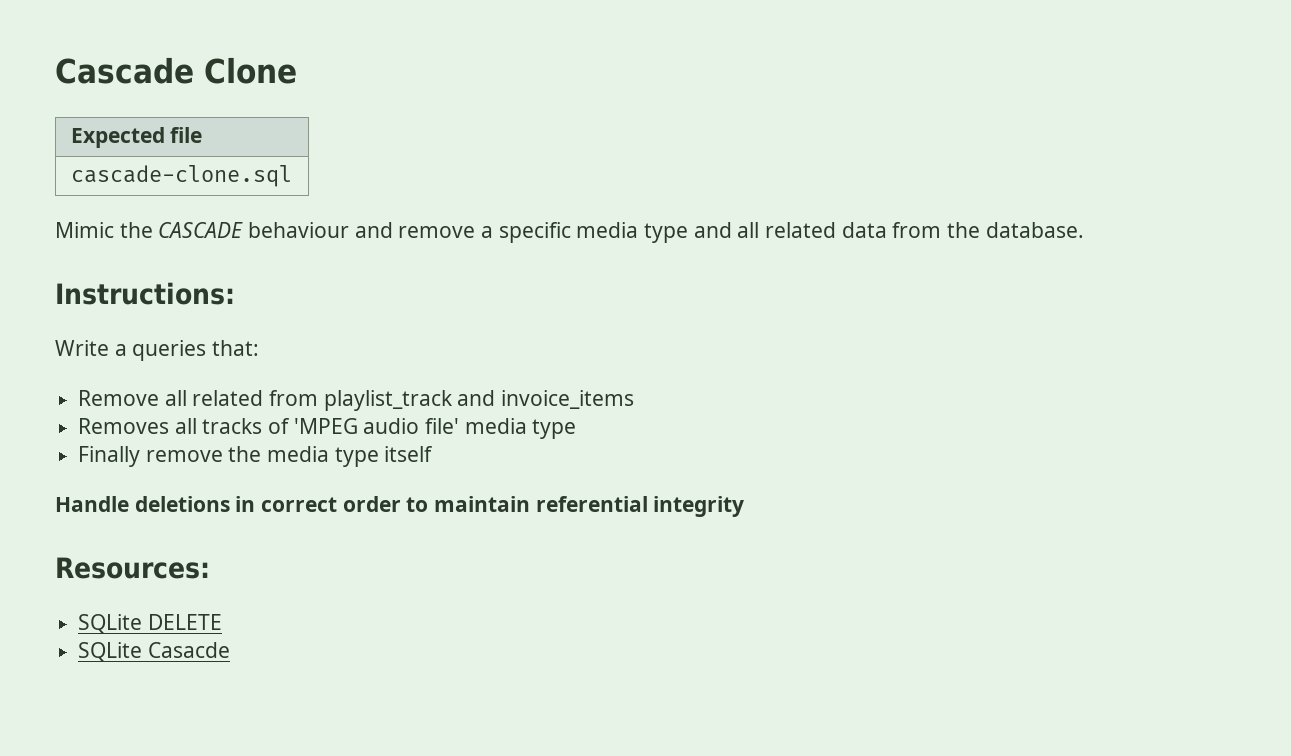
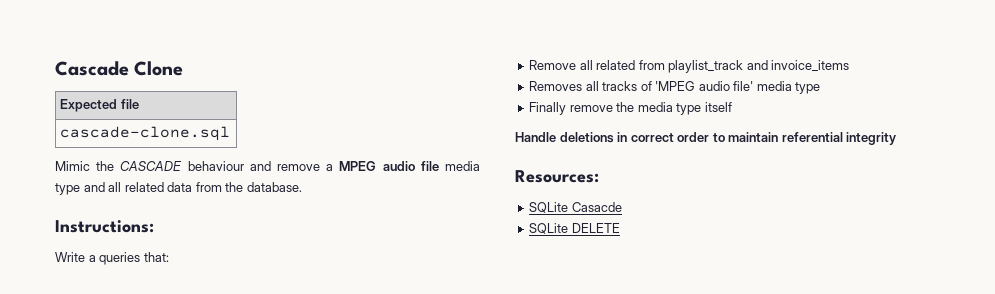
[498,222,571,243] specific -> [339,161,439,171] MPEG audio file
[147,614,222,630] [78,642,230,662] DELETE // SQLite Casacde -> [571,202,622,212] [529,223,620,234] Casacde // SQLite DELETE

